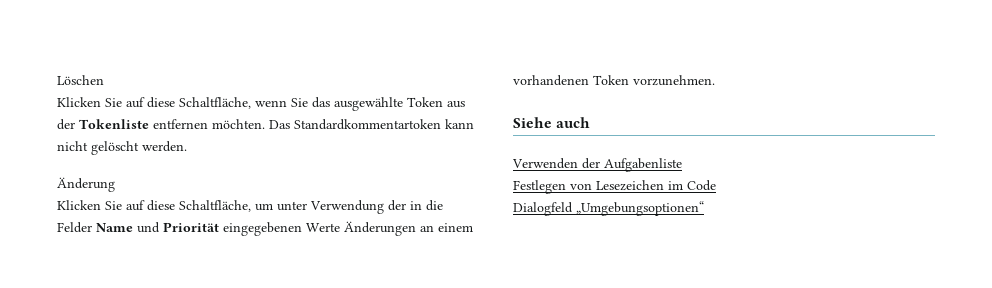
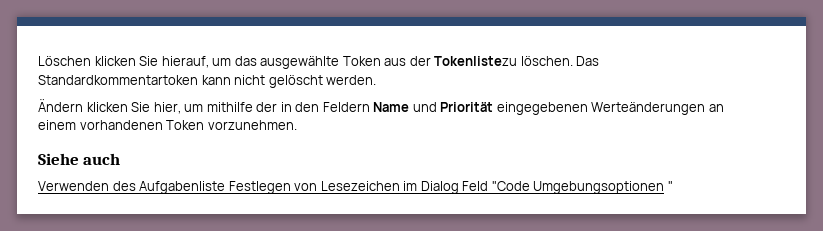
[57,97,308,109] // Klicken Sie auf diese Schaltfläche, wenn Sie -> [94,56,232,68] klicken Sie hierauf, um
[79,119,265,129] Tokenliste entfernen möchten. -> [434,56,573,66] Tokenlistezu löschen.
[57,177,115,192] [57,200,443,214] [57,222,92,233] Änderung // Klicken Sie auf diese Schaltfläche, um unter Verwendung der in die Felder -> [38,99,370,114] Ändern klicken Sie hier, um mithilfe der in den Feldern
[306,221,416,236] Werte Änderungen -> [591,102,706,115] Werteänderungen
[582,158,600,169] der -> [112,181,136,191] des
(682, 165) // -> (226, 187) none
[687,180,716,191] [513,201,704,216] Code // Dialogfeld „Umgebungsoptionen“ -> [420,181,673,194] Dialog Feld "Code Umgebungsoptionen "

